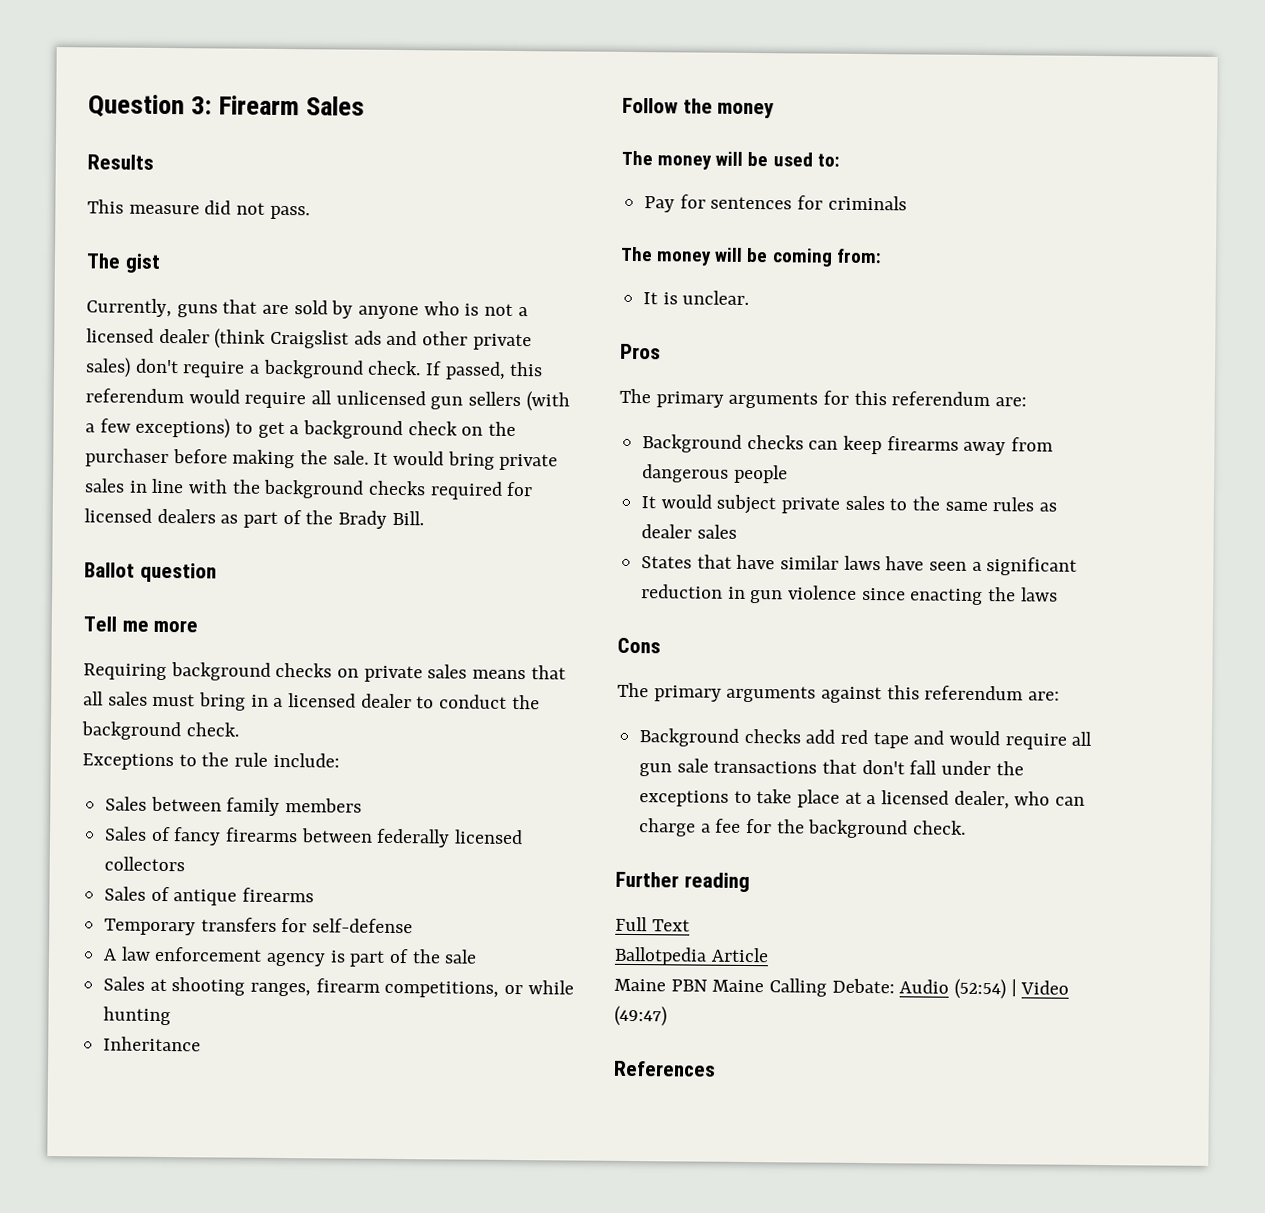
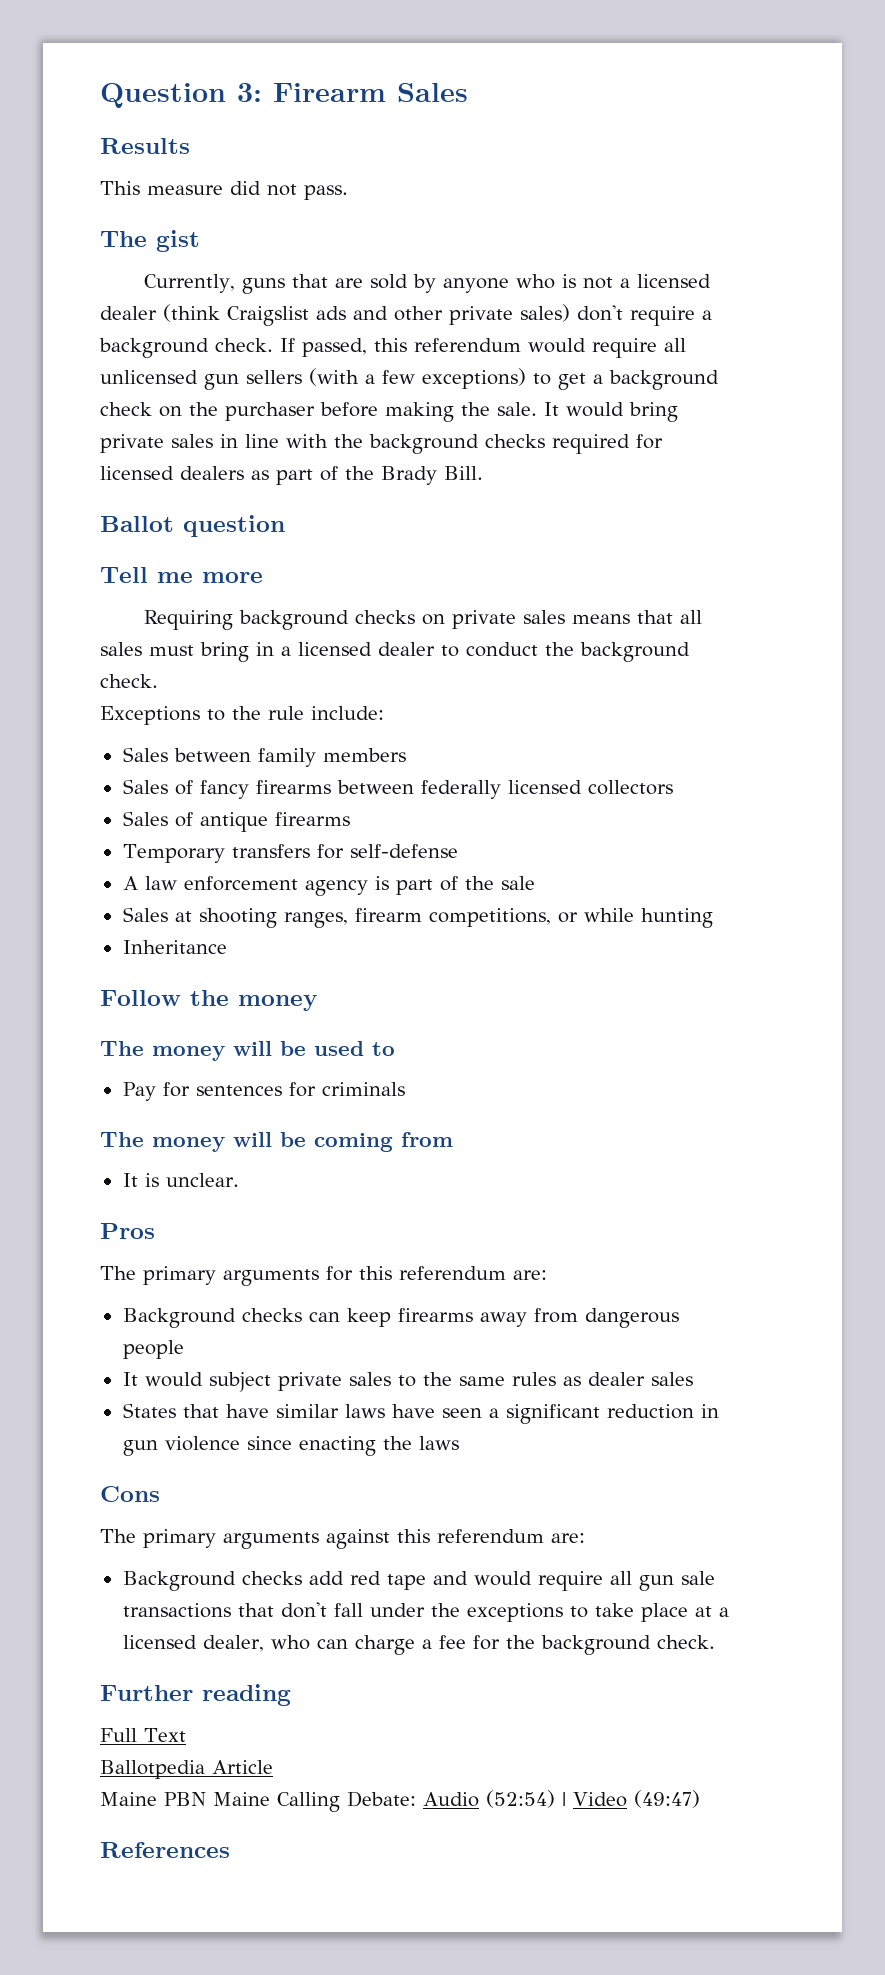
[816,153,840,167] to: -> [372,1042,395,1056] to
[835,248,882,264] from: -> [401,1132,453,1147] from

